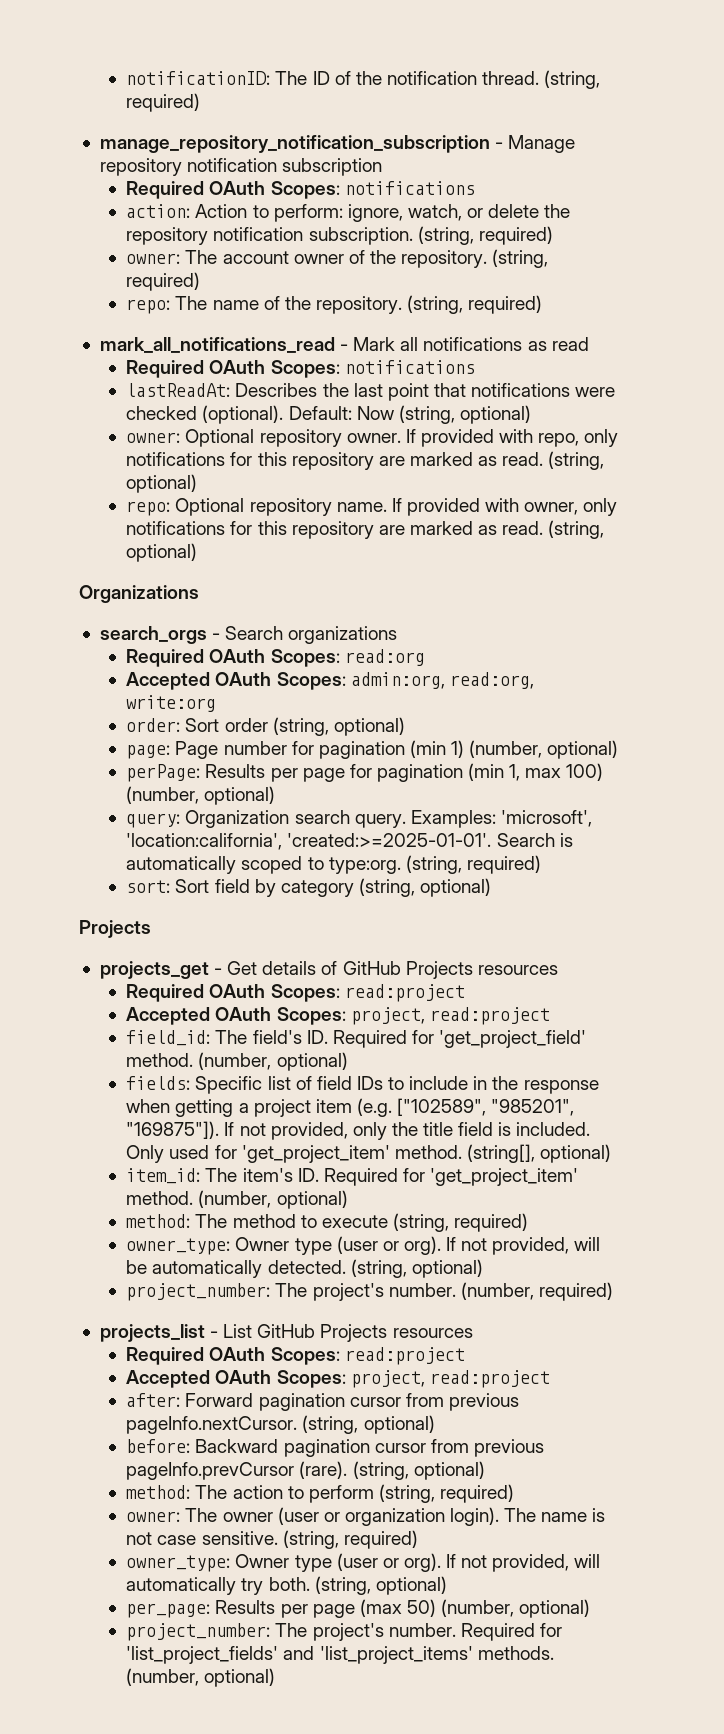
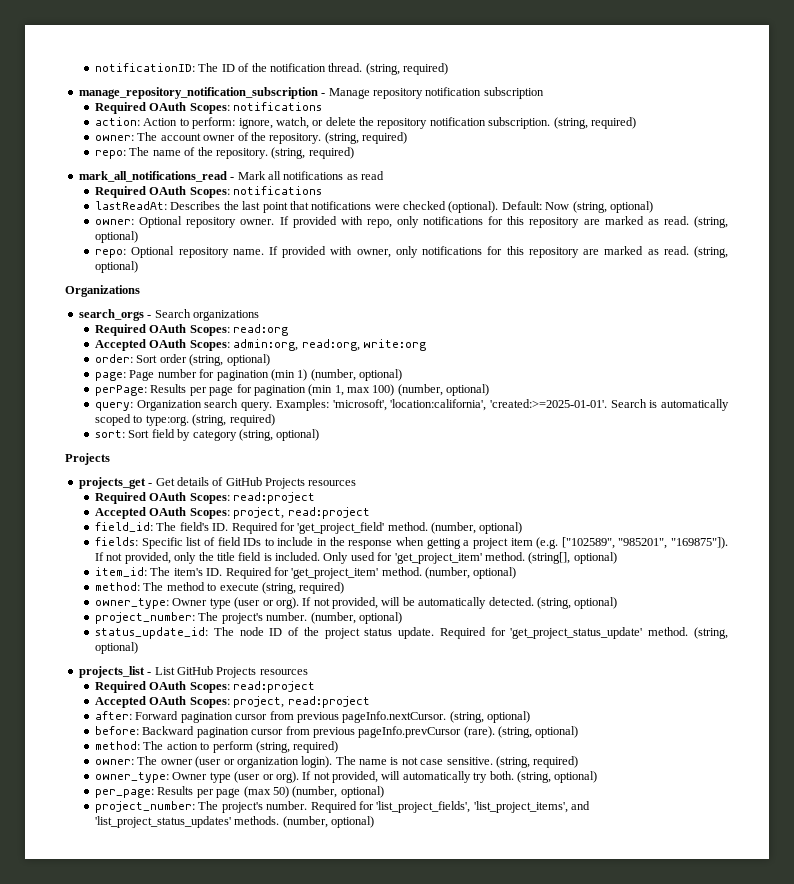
[538,1282,613,1301] required) -> [358,612,402,624] [95,627,729,639] [95,642,139,654] optional) // status_update_id: The node ID of the project status update. Required for 'get_project_status_update' method. (string, optional)
[126,1646,473,1664] 'list_project_fields' and 'list_project_items' -> [376,801,591,813] [95,816,232,828] 'list_project_fields', 'list_project_items', and 'list_project_status_updates'

